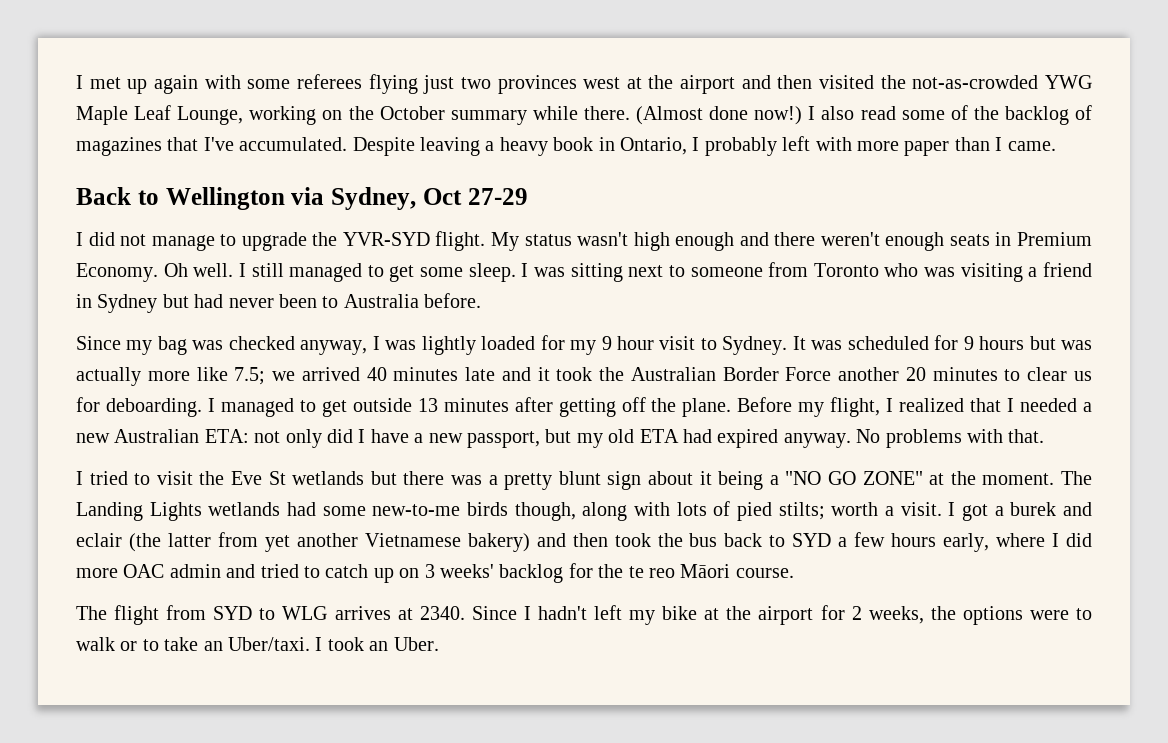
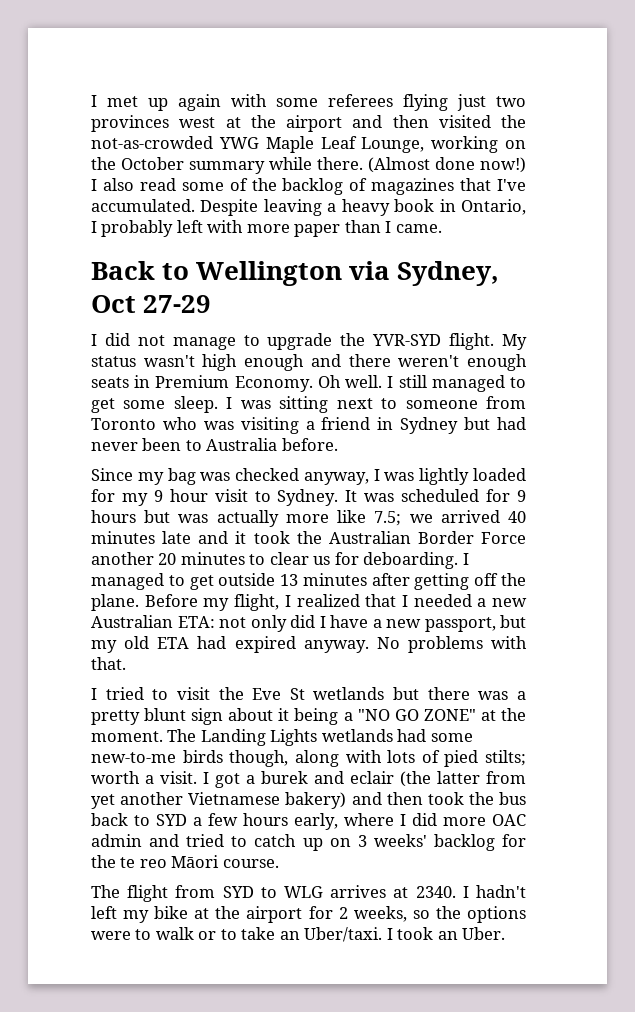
[471,606,517,620] Since -> (456, 892) none
(924, 615) none -> [412,910,430,919] so

